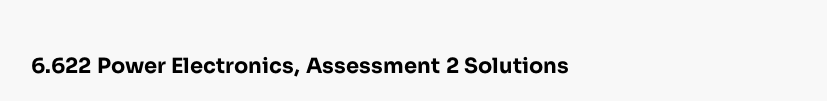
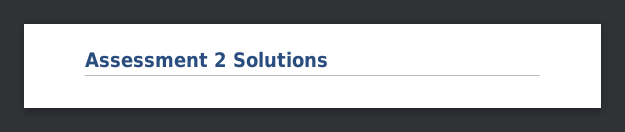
[31,56,301,77] 6.622 Power Electronics, -> (85, 60) none

